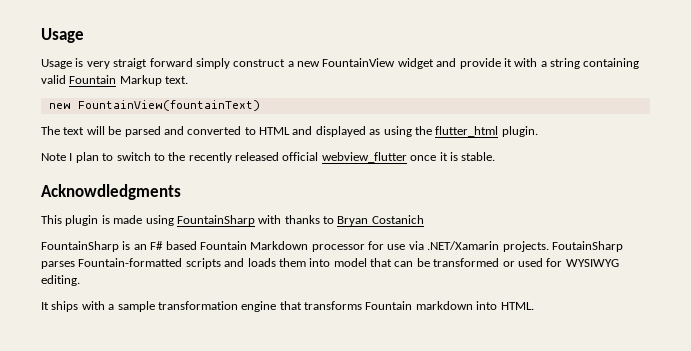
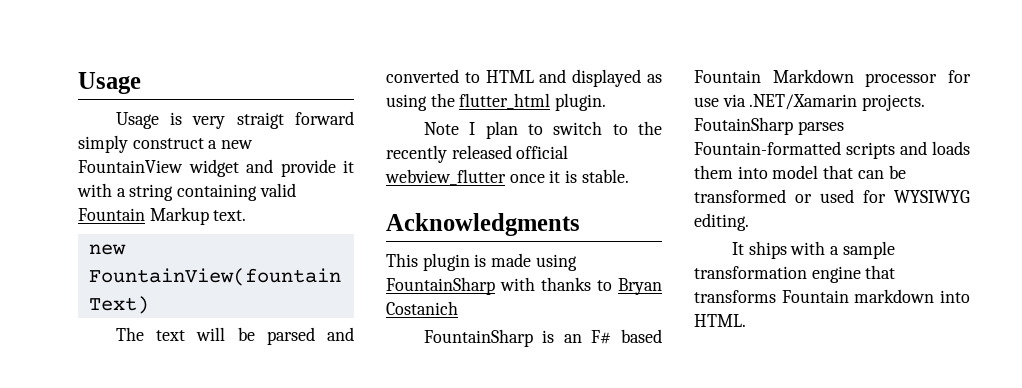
[41,184,181,200] Acknowdledgments -> [386,213,580,236] Acknowledgments

